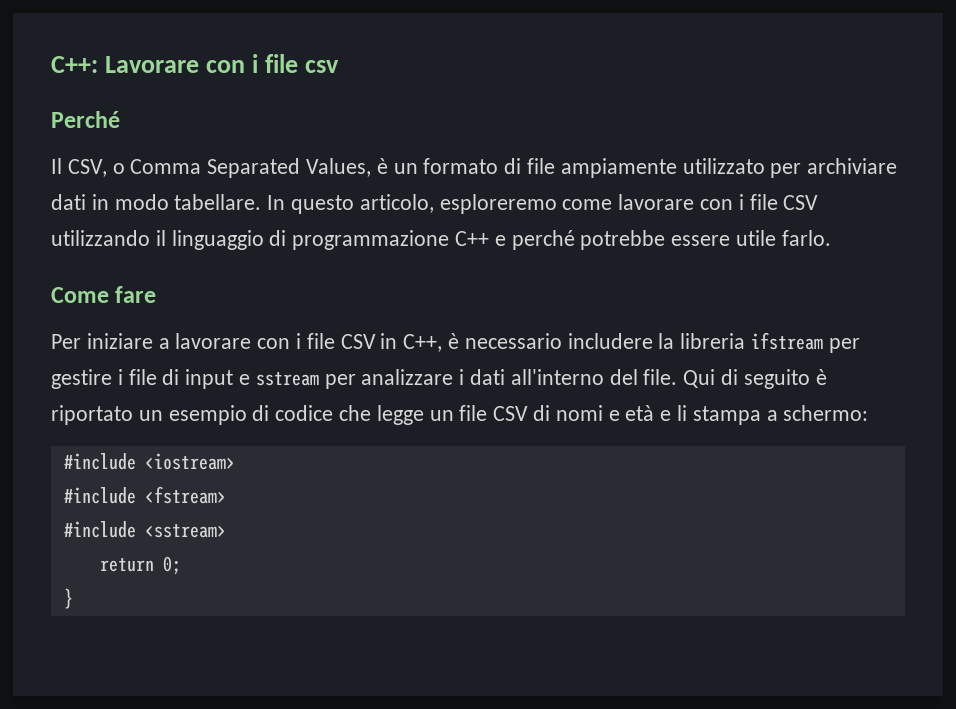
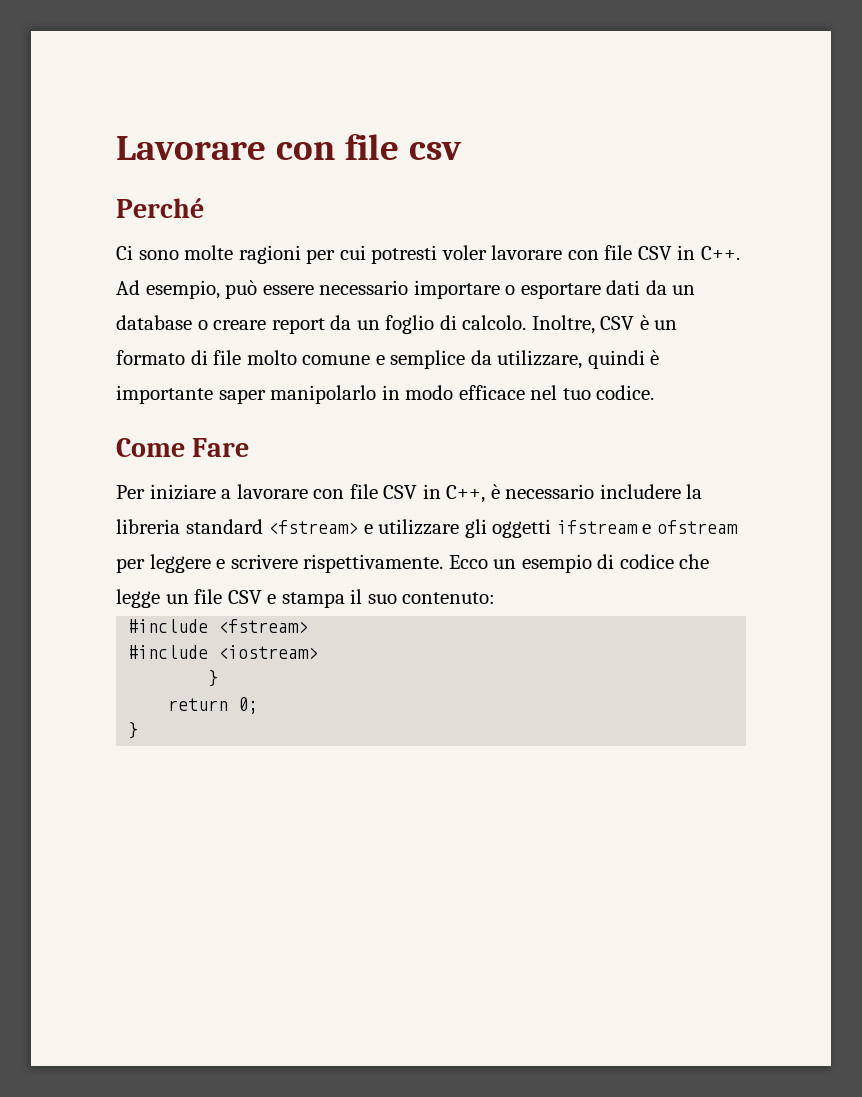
[51,56,98,73] C++: -> (116, 148) none
[252,54,259,73] i -> (335, 151) none
[51,158,372,178] Il CSV, o Comma Separated Values, -> [116,245,740,264] [116,280,696,299] [116,315,635,334] Ci sono molte ragioni per cui potresti voler lavorare con file CSV in C++. Ad esempio, può essere necessario importare o esportare dati da un database o creare report da un foglio di calcolo. Inoltre, CSV
[560,158,898,178] [51,194,819,214] [51,230,831,250] ampiamente utilizzato per archiviare dati in modo tabellare. In questo articolo, esploreremo come lavorare con i file CSV utilizzando il linguaggio di programmazione C++ e perché potrebbe essere utile farlo. -> [246,350,660,369] [116,385,655,404] molto comune e semplice da utilizzare, quindi è importante saper manipolarlo in modo efficace nel tuo codice.
[115,286,157,303] fare -> [192,438,250,457] Fare
[296,333,302,349] i -> (345, 494) none
[751,332,860,353] [51,369,827,389] [51,405,133,425] ifstream per gestire i file di input e sstream per analizzare i dati all'interno del file. Qui di seguito è riportato -> [185,519,738,538] [116,554,488,573] standard <fstream> e utilizzare gli oggetti ifstream e ofstream per leggere e scrivere rispettivamente. Ecco
[533,405,869,425] [63,453,235,470] di nomi e età e li stampa a schermo: // #include <iostream> -> [267,589,496,608] e stampa il suo contenuto:
[144,524,226,538] <sstream> -> [218,645,319,659] [208,670,219,687] <iostream> // }

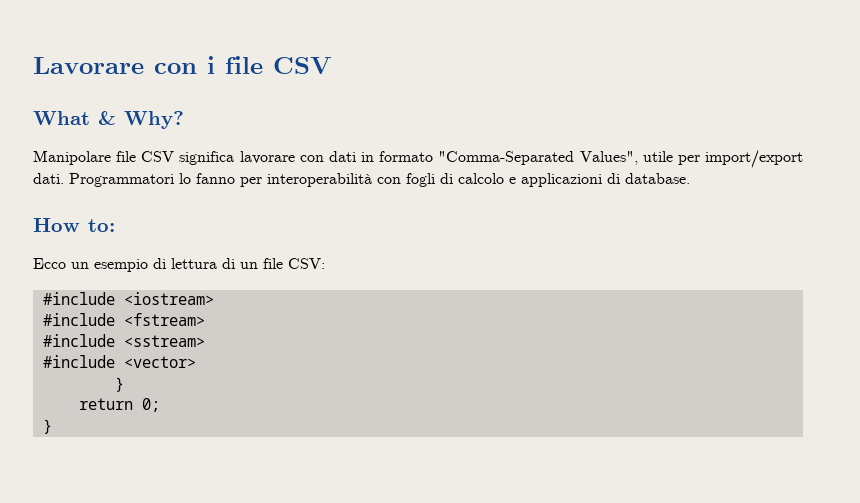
[344,134,462,160] [116,198,204,218] [116,245,740,264] [116,280,696,299] [116,315,678,334] [116,350,660,369] [116,385,655,404] [116,438,250,457] [116,484,703,503] [116,519,738,538] [116,554,710,573] [116,589,496,608] file csv // Perché // Ci sono molte ragioni per cui potresti voler lavorare con file CSV in C++. Ad esempio, può essere necessario importare o esportare dati da un database o creare report da un foglio di calcolo. Inoltre, CSV è un formato di file molto comune e semplice da utilizzare, quindi è importante saper manipolarlo in modo efficace nel tuo codice. // Come Fare // Per iniziare a lavorare con file CSV in C++, è necessario includere la libreria standard <fstream> e utilizzare gli oggetti ifstream e ofstream per leggere e scrivere rispettivamente. Ecco un esempio di codice che legge un file CSV e stampa il suo contenuto: -> [207,56,332,74] [33,111,184,129] [33,150,803,168] [33,173,690,187] [33,218,115,232] [33,258,325,272] [42,292,214,305] i file CSV // What & Why? // Manipolare file CSV significa lavorare con dati in formato "Comma-Separated Values", utile per import/export dati. Programmatori lo fanno per interoperabilità con fogli di calcolo e applicazioni di database. // How to: // Ecco un esempio di lettura di un file CSV: // #include <iostream>
[218,645,319,659] <iostream> -> [123,335,205,347] [42,355,196,368] <sstream> // #include <vector>

